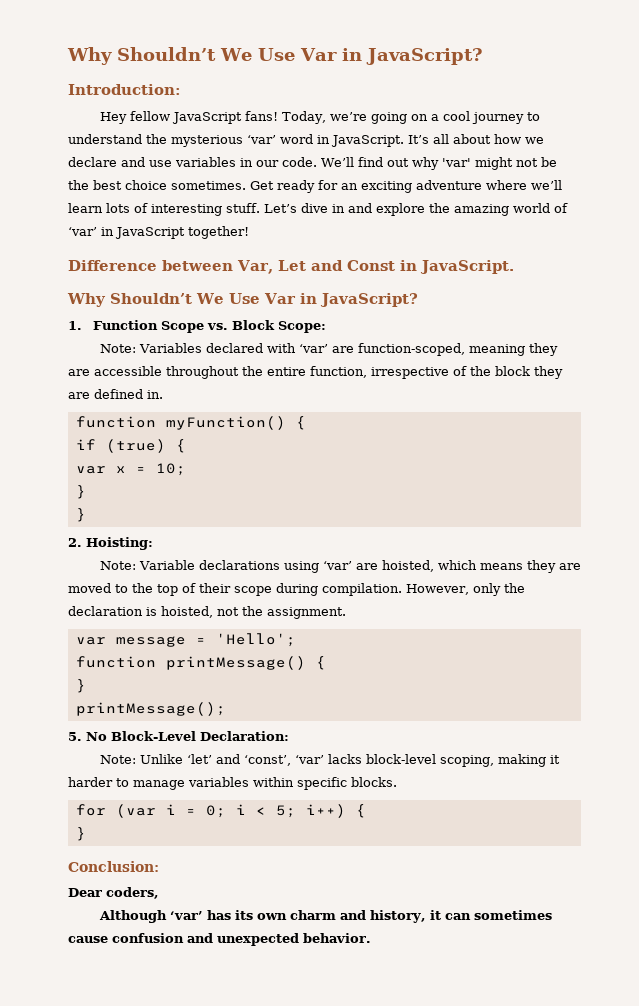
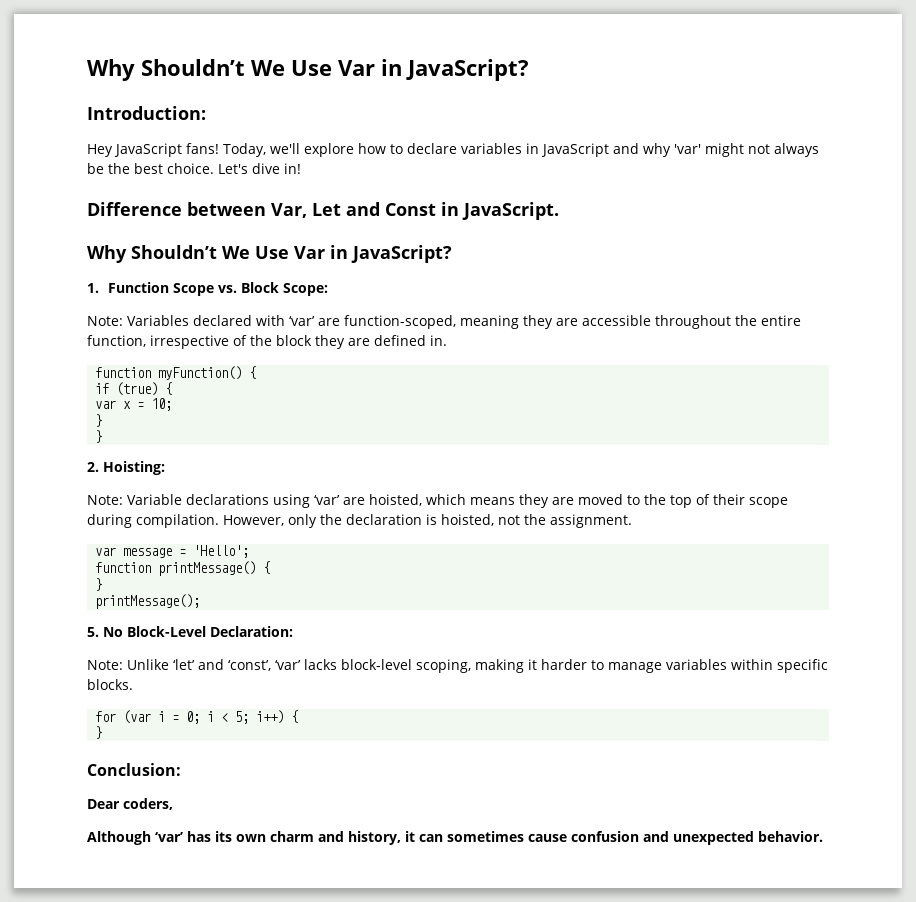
[129,111,170,121] fellow -> (113, 150) none
[329,111,540,124] [68,134,544,147] [68,157,409,167] we’re going on a cool journey to understand the mysterious ‘var’ word in JavaScript. It’s all about how we declare and use variables in our code. We’ll find out -> [269,143,639,157] we'll explore how to declare variables in JavaScript and
(538, 162) none -> [773,143,819,157] always
[125,180,562,193] [68,203,568,216] [68,226,249,239] choice sometimes. Get ready for an exciting adventure where we’ll learn lots of interesting stuff. Let’s dive in and explore the amazing world of ‘var’ in JavaScript together! -> [167,163,301,174] choice. Let's dive in!

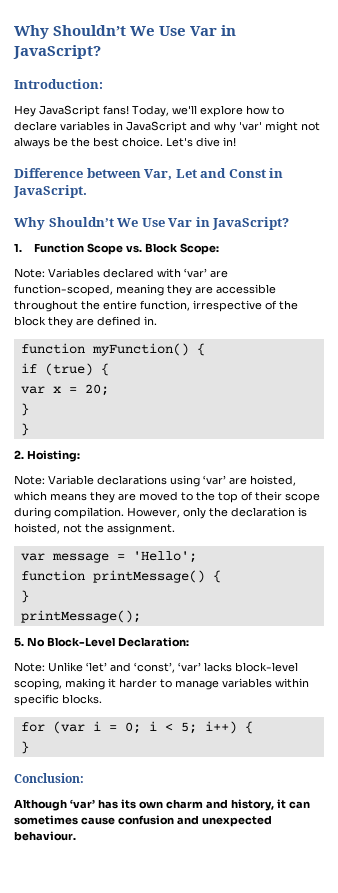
[151,398,173,411] 10; -> [84,384,109,396] 20;
[87,798,173,810] // Dear coders, -> (84, 778) none
[758,831,823,842] behavior. -> [14,831,76,841] behaviour.

